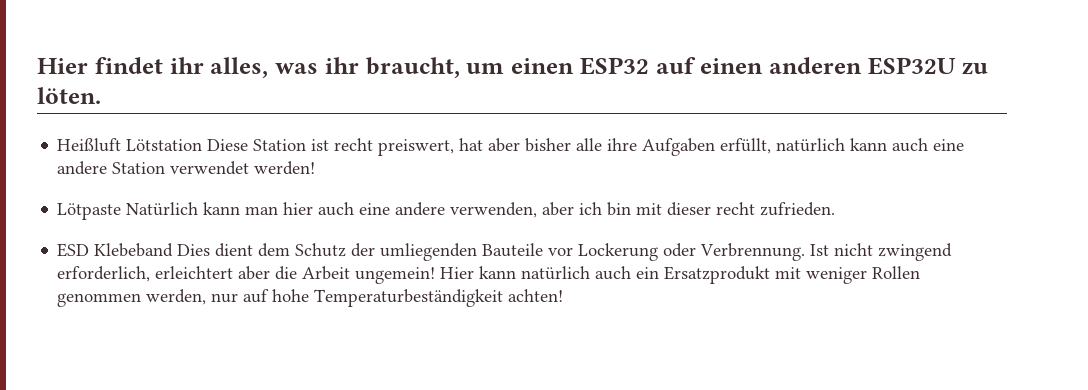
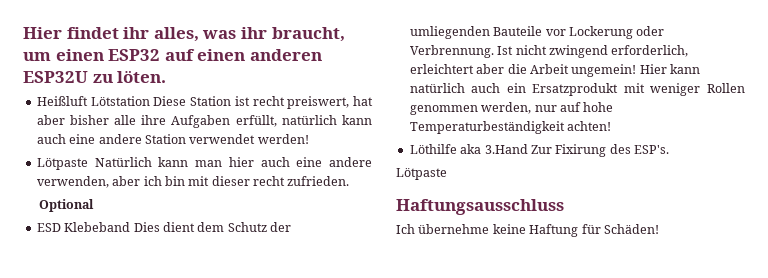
(836, 209) none -> [39,199,95,212] // Optional
(564, 295) none -> [409,144,669,157] [396,168,447,180] [396,199,564,215] [396,224,659,237] // Löthilfe aka 3.Hand Zur Fixirung des ESP's. // Lötpaste // Haftungsausschluss // Ich übernehme keine Haftung für Schäden!

